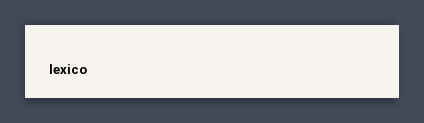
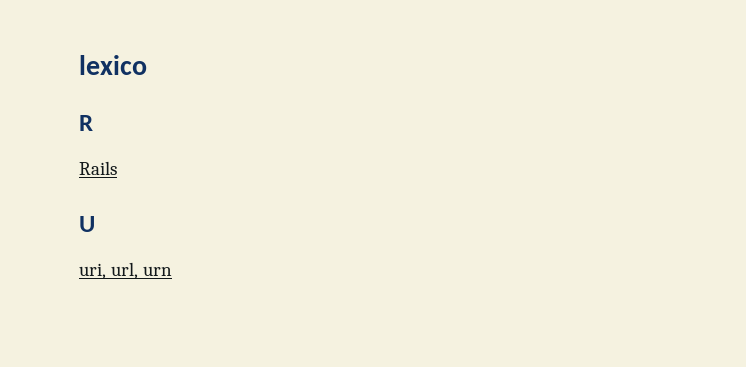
(87, 69) none -> [79,115,93,131] [79,161,117,175] [79,216,95,232] [79,262,173,279] // R // Rails // U // uri, url, urn

